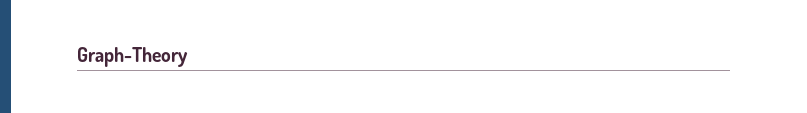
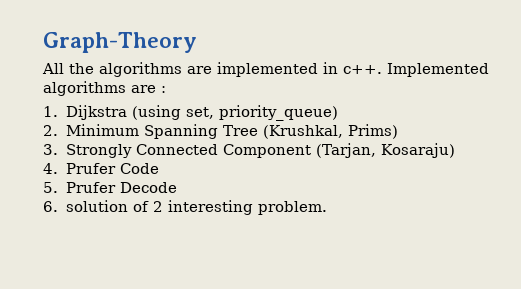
(188, 57) none -> [42,62,489,77] [43,81,166,96] [43,105,338,121] [43,124,398,139] [43,143,456,158] [43,163,159,174] [43,182,177,193] [43,200,327,215] // All the algorithms are implemented in c++. Implemented algorithms are : // 1. Dijkstra (using set, priority_queue) // 2. Minimum Spanning Tree (Krushkal, Prims) // 3. Strongly Connected Component (Tarjan, Kosaraju) // 4. Prufer Code // 5. Prufer Decode // 6. solution of 2 interesting problem.

